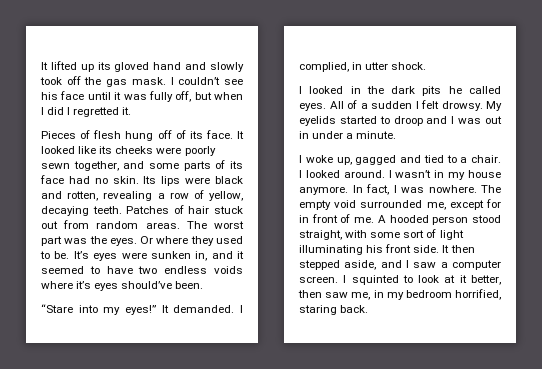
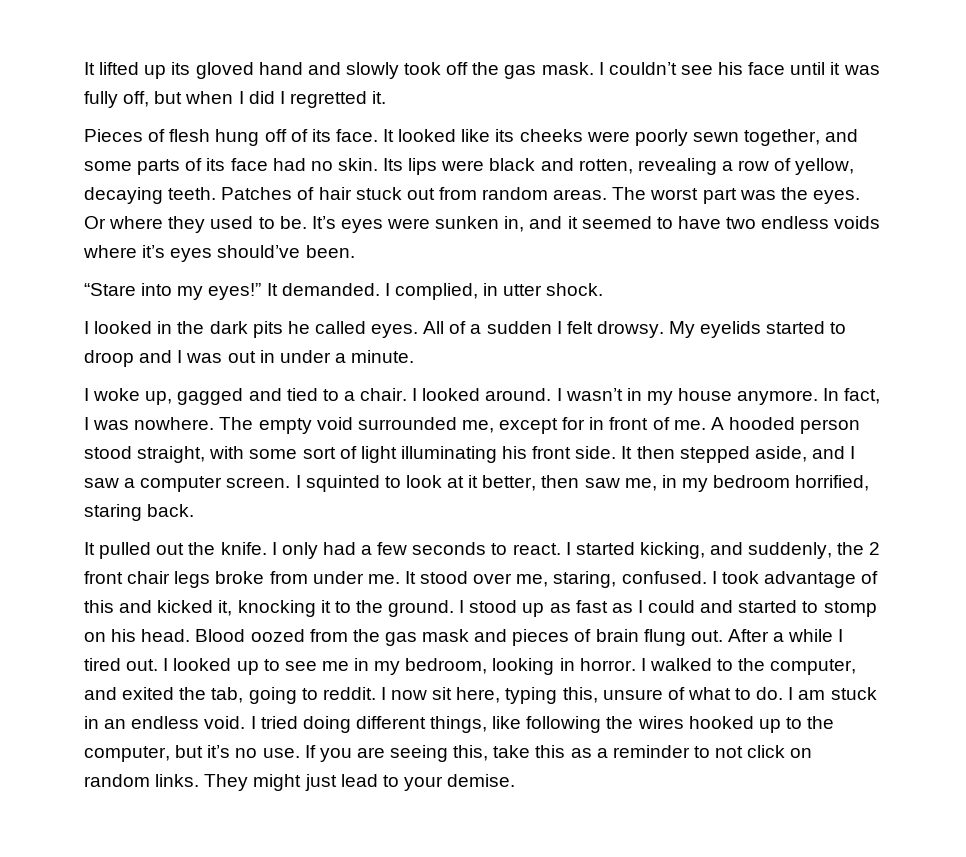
(369, 309) none -> [84,542,881,559] [84,571,879,588] [84,600,877,617] [84,629,844,646] [84,658,857,675] [84,687,877,704] [84,716,835,733] [84,745,813,762] [84,774,516,791] // It pulled out the knife. I only had a few seconds to react. I started kicking, and suddenly, the 2 front chair legs broke from under me. It stood over me, staring, confused. I took advantage of this and kicked it, knocking it to the ground. I stood up as fast as I could and started to stomp on his head. Blood oozed from the gas mask and pieces of brain flung out. After a while I tired out. I looked up to see me in my bedroom, looking in horror. I walked to the computer, and exited the tab, going to reddit. I now sit here, typing this, unsure of what to do. I am stuck in an endless void. I tried doing different things, like following the wires hooked up to the computer, but it’s no use. If you are seeing this, take this as a reminder to not click on random links. They might just lead to your demise.

